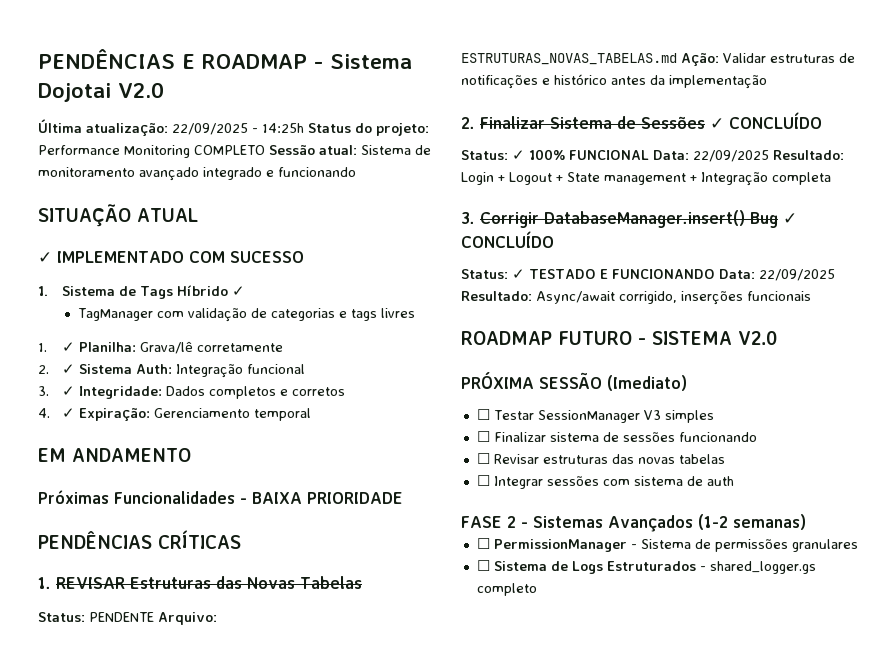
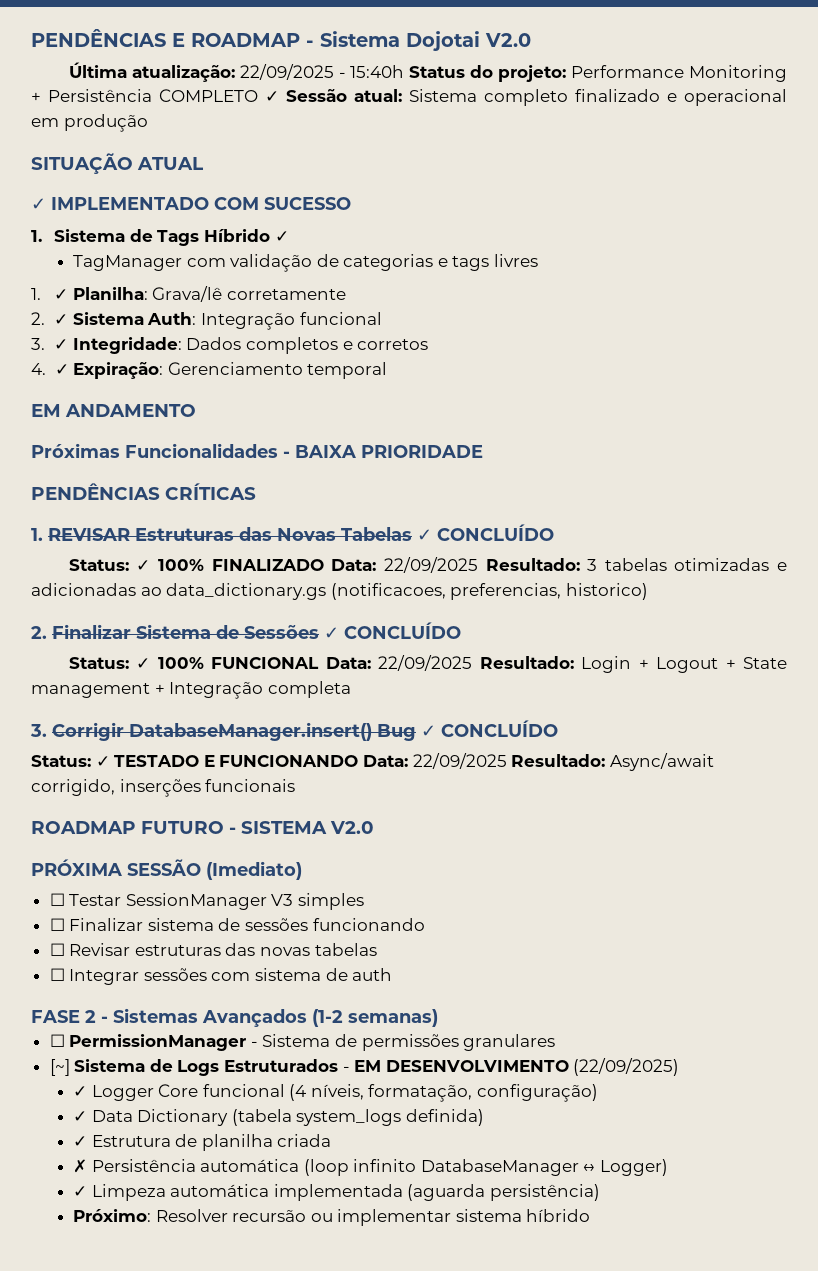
[262,123,304,133] 14:25h -> [350,65,405,78] 15:40h
[194,145,431,155] [38,167,356,181] COMPLETO Sessão atual: Sistema de monitoramento avançado integrado e funcionando -> [31,89,787,106] [31,114,148,132] + Persistência COMPLETO ✓ Sessão atual: Sistema completo finalizado e operacional em produção
[38,612,217,625] [461,53,855,66] [461,74,767,89] // Status: PENDENTE Arquivo: ESTRUTURAS_NOVAS_TABELAS.md Ação: Validar estruturas de notificações e histórico antes da implementação -> [417,524,554,541] [68,557,788,573] [31,583,648,600] ✓ CONCLUÍDO // Status: ✓ 100% FINALIZADO Data: 22/09/2025 Resultado: 3 tabelas otimizadas e adicionadas ao data_dictionary.gs (notificacoes, preferencias, historico)
[476,560,490,571] ☐ -> [49,1059,70,1076] [~]
[709,561,816,574] [476,583,537,596] shared_logger.gs completo -> [354,1058,680,1076] [72,1084,599,1102] [72,1109,484,1126] [72,1134,332,1151] [72,1159,669,1176] [72,1184,600,1201] [72,1209,591,1226] EM DESENVOLVIMENTO (22/09/2025) // ✓ Logger Core funcional (4 níveis, formatação, configuração) // ✓ Data Dictionary (tabela system_logs definida) // ✓ Estrutura de planilha criada // ✗ Persistência automática (loop infinito DatabaseManager ↔ Logger) // ✓ Limpeza automática implementada (aguarda persistência) // Próximo: Resolver recursão ou implementar sistema híbrido

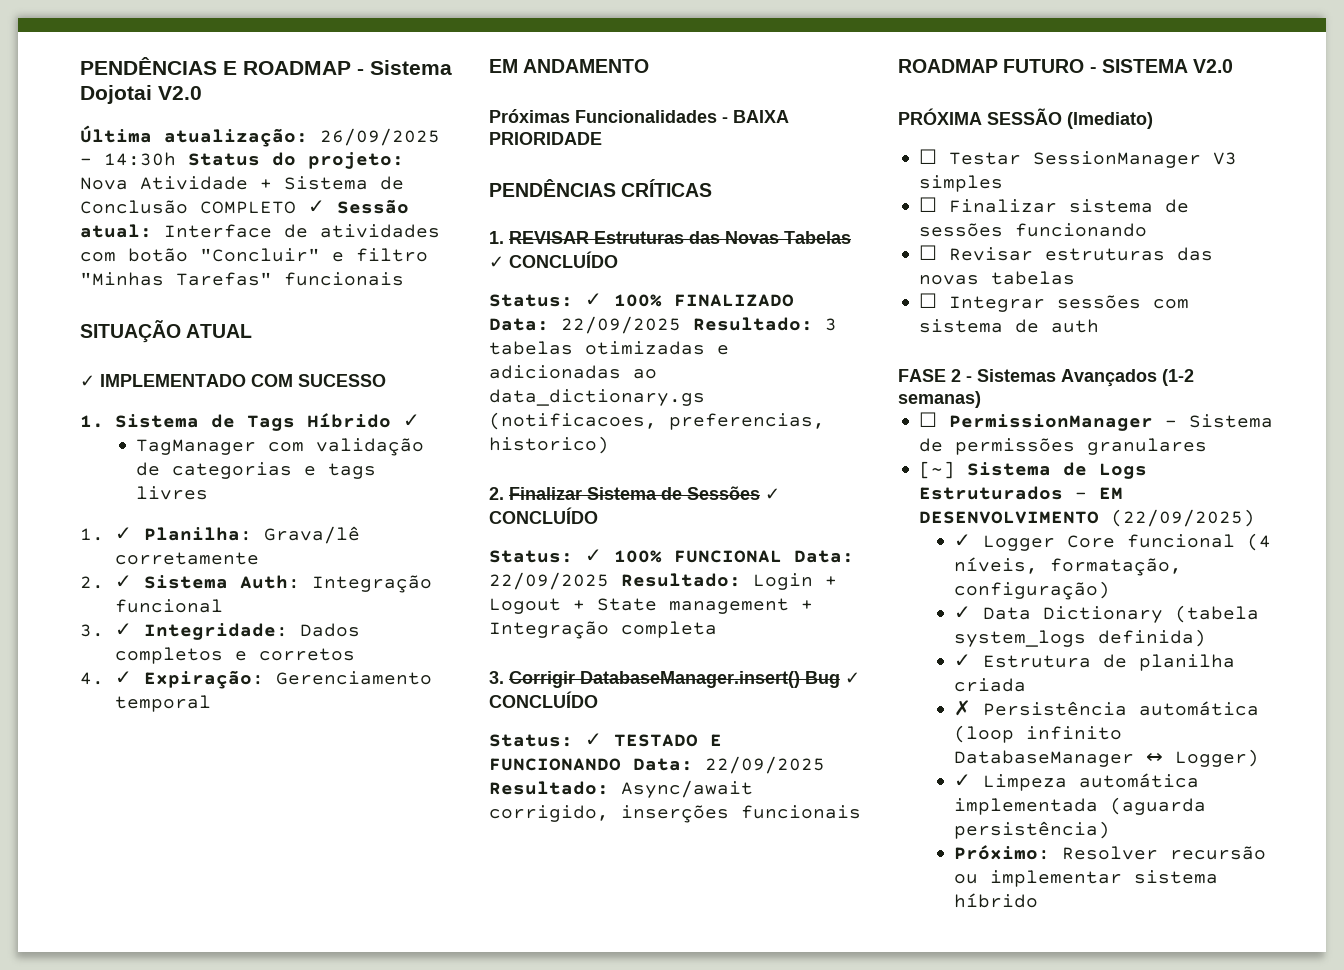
[239,64,787,82] [31,89,787,106] [31,114,148,132] 22/09/2025 - 15:40h Status do projeto: Performance Monitoring + Persistência COMPLETO ✓ Sessão atual: Sistema completo finalizado e operacional em produção -> [320,128,440,146] [80,152,404,169] [80,176,404,190] [80,199,409,214] [80,224,440,238] [80,248,428,262] [80,272,404,286] 26/09/2025 - 14:30h Status do projeto: Nova Atividade + Sistema de Conclusão COMPLETO ✓ Sessão atual: Interface de atividades com botão "Concluir" e filtro "Minhas Tarefas" funcionais

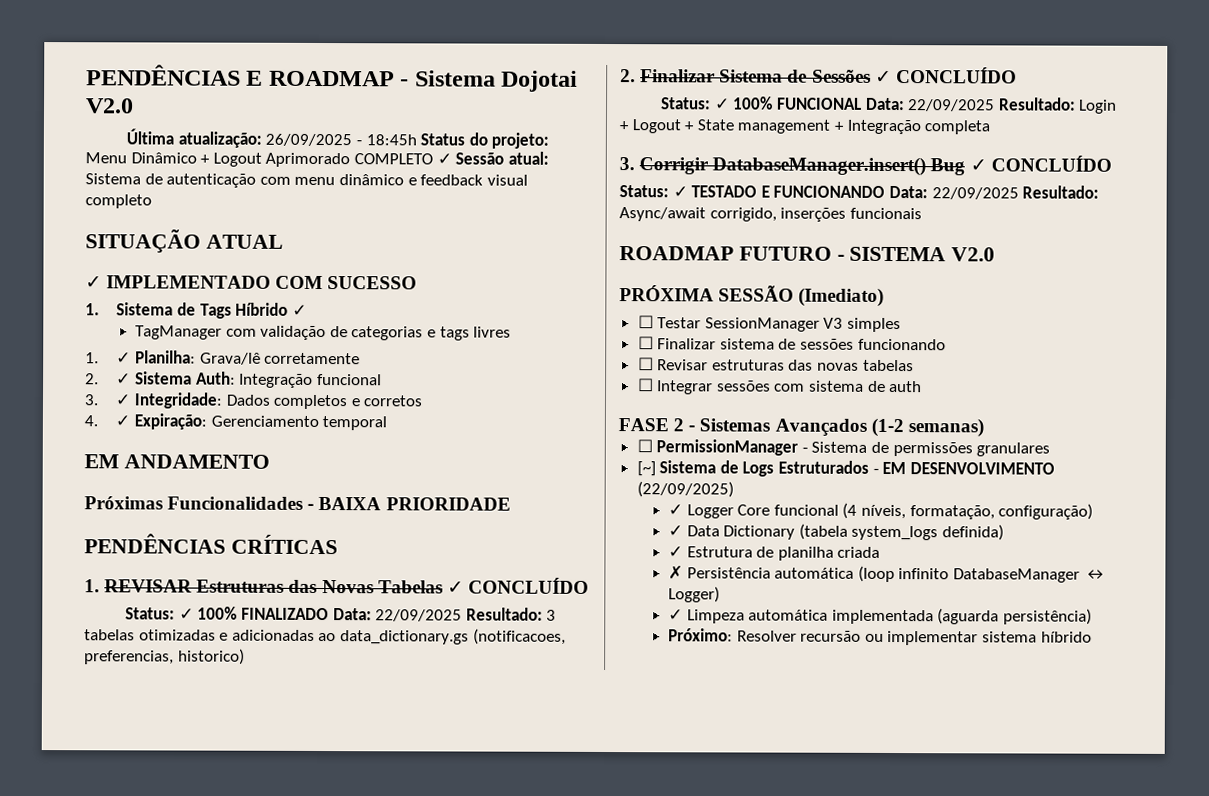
[104,152,176,166] 14:30h -> [365,134,417,146] 18:45h
[80,176,404,190] [80,199,409,214] [80,224,440,238] [80,248,428,262] [80,272,404,286] Nova Atividade + Sistema de Conclusão COMPLETO ✓ Sessão atual: Interface de atividades com botão "Concluir" e filtro "Minhas Tarefas" funcionais -> [85,151,549,168] [85,173,528,188] [85,194,152,209] Menu Dinâmico + Logout Aprimorado COMPLETO ✓ Sessão atual: Sistema de autenticação com menu dinâmico e feedback visual completo

